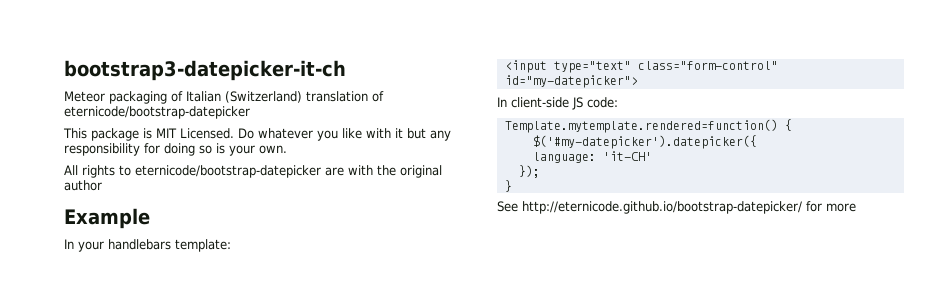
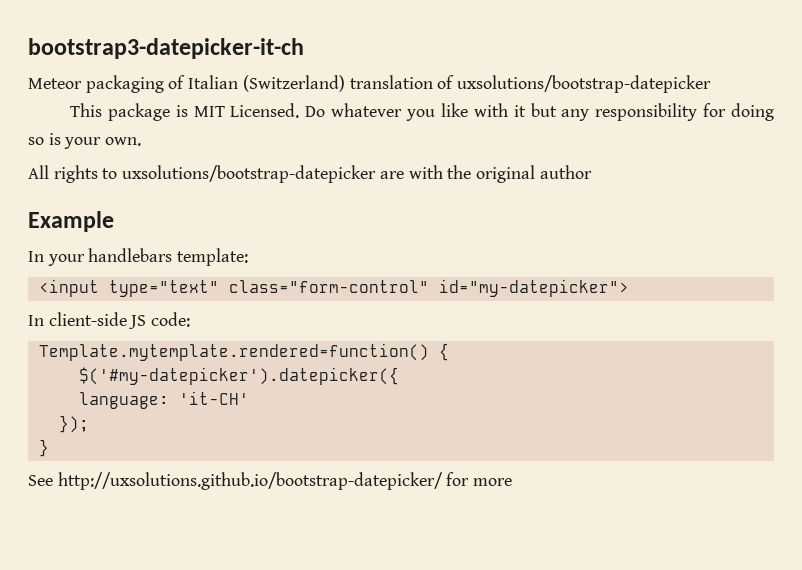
[64,106,250,119] eternicode/bootstrap-datepicker -> [457,75,712,93] uxsolutions/bootstrap-datepicker
[135,165,321,178] eternicode/bootstrap-datepicker -> [122,165,377,183] uxsolutions/bootstrap-datepicker
[522,201,802,214] http://eternicode.github.io/bootstrap-datepicker/ -> [57,472,443,490] http://uxsolutions.github.io/bootstrap-datepicker/

